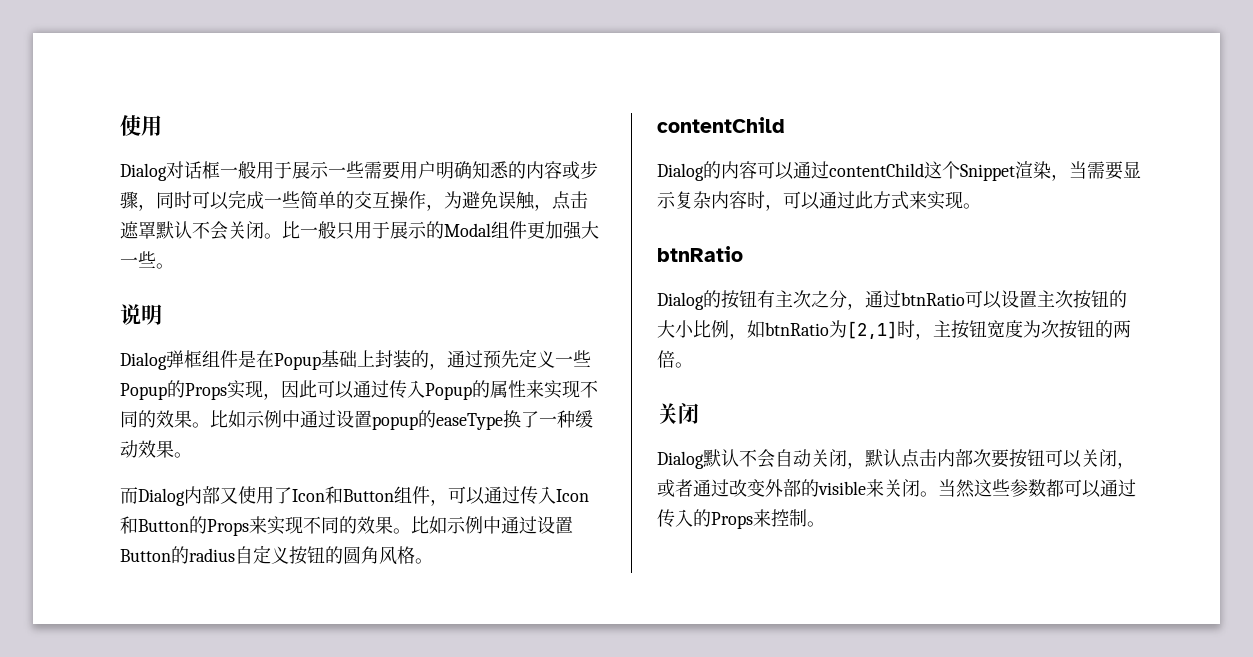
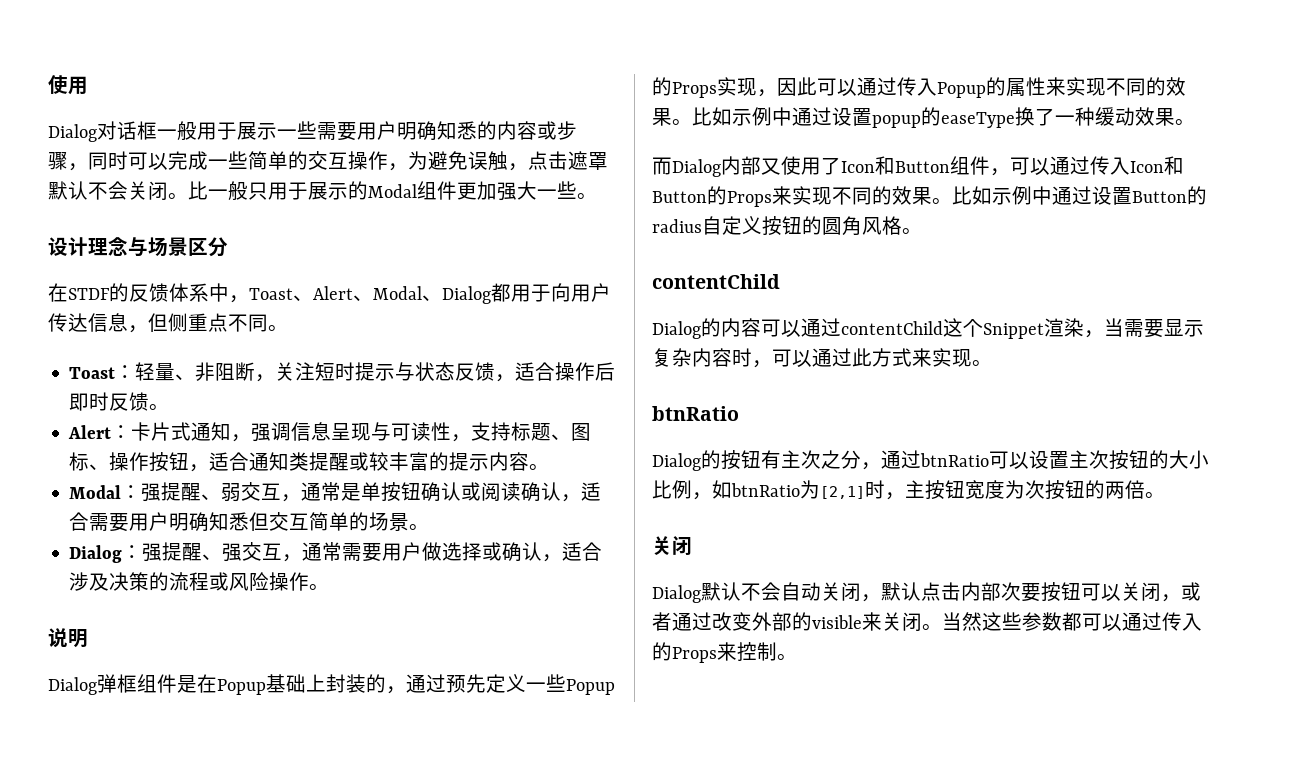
(174, 266) none -> [48,237,228,257] [48,283,611,304] [48,313,288,333] [69,362,616,382] [69,392,170,411] [68,422,592,442] [69,452,550,472] [69,482,602,502] [69,512,430,532] [69,542,603,563] [69,572,330,591] // 设计理念与场景区分 // 在STDF的反馈体系中，Toast、Alert、Modal、Dialog都用于向用户传达信息，但侧重点不同。 // Toast：轻量、非阻断，关注短时提示与状态反馈，适合操作后即时反馈。 // Alert：卡片式通知，强调信息呈现与可读性，支持标题、图标、操作按钮，适合通知类提醒或较丰富的提示内容。 // Modal：强提醒、弱交互，通常是单按钮确认或阅读确认，适合需要用户明确知悉但交互简单的场景。 // Dialog：强提醒、强交互，通常需要用户做选择或确认，适合涉及决策的流程或风险操作。

